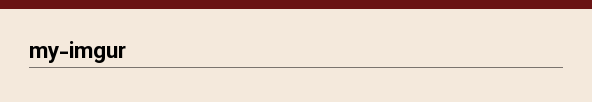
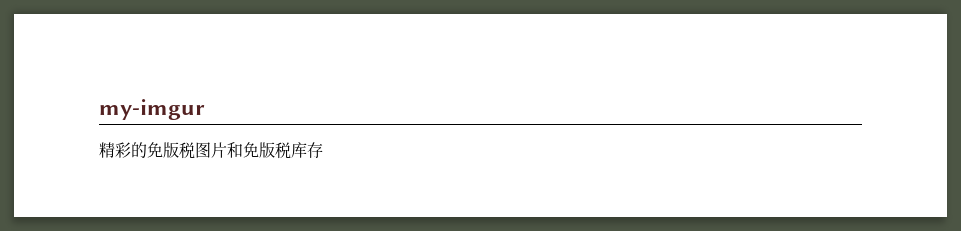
(126, 52) none -> [99,142,323,159] // 精彩的免版税图片和免版税库存

